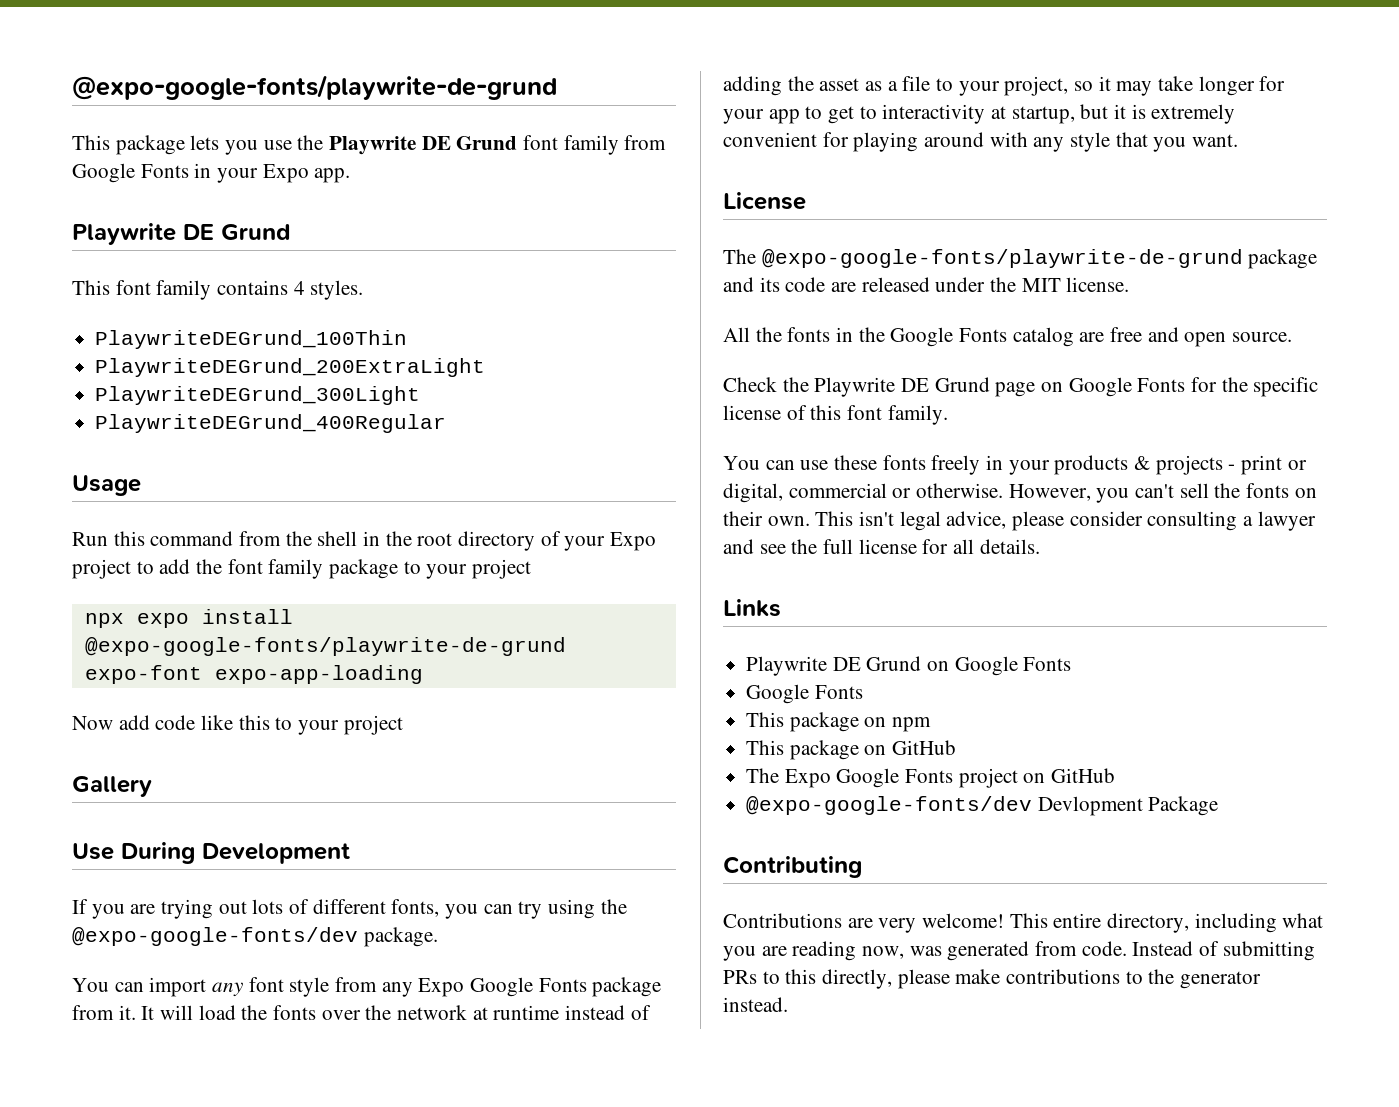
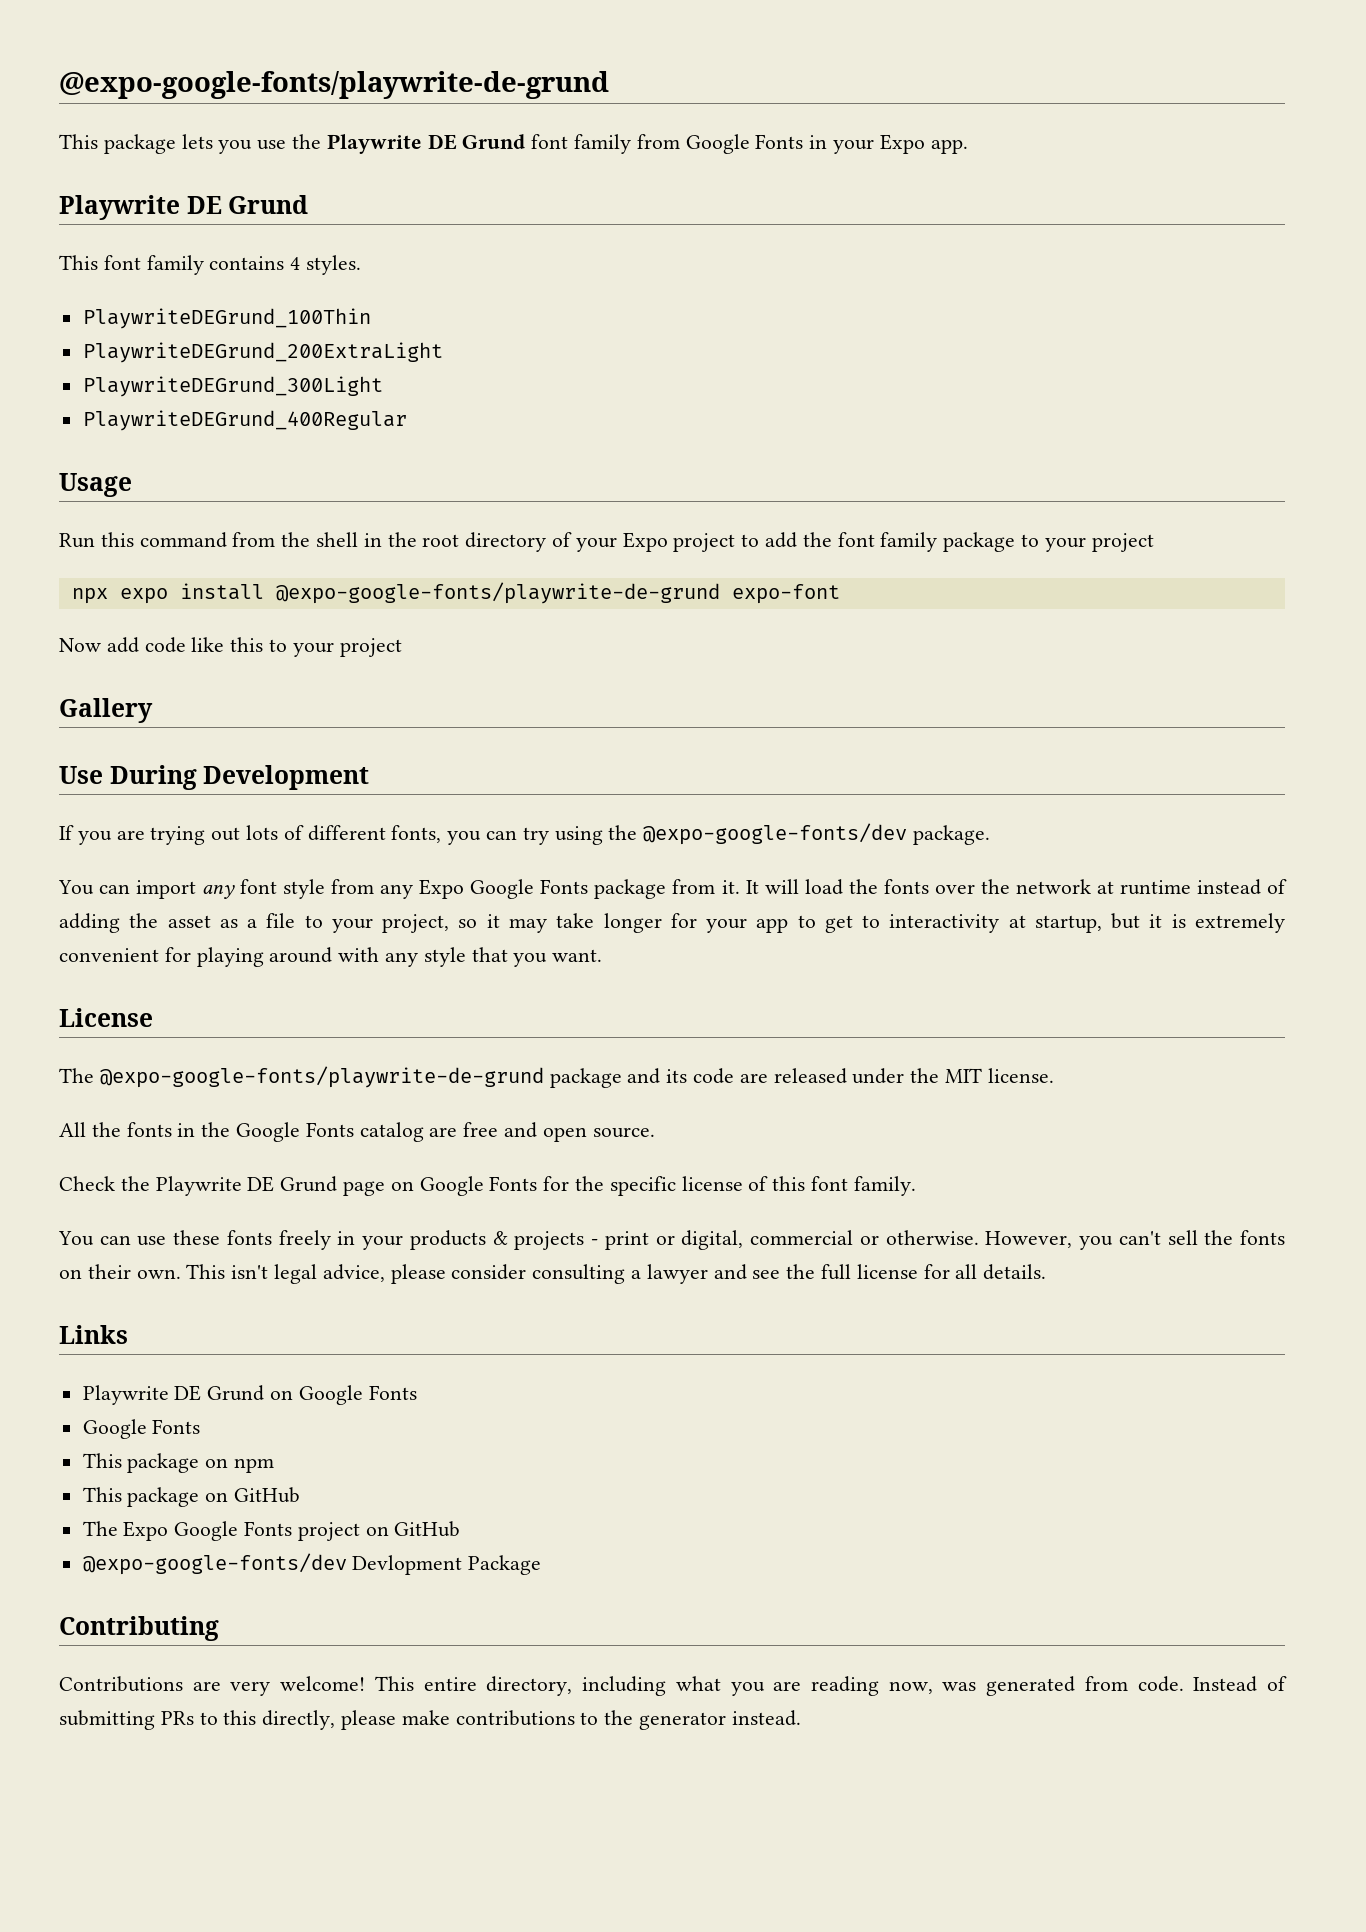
[214,665,423,684] expo-app-loading -> (840, 594) none

